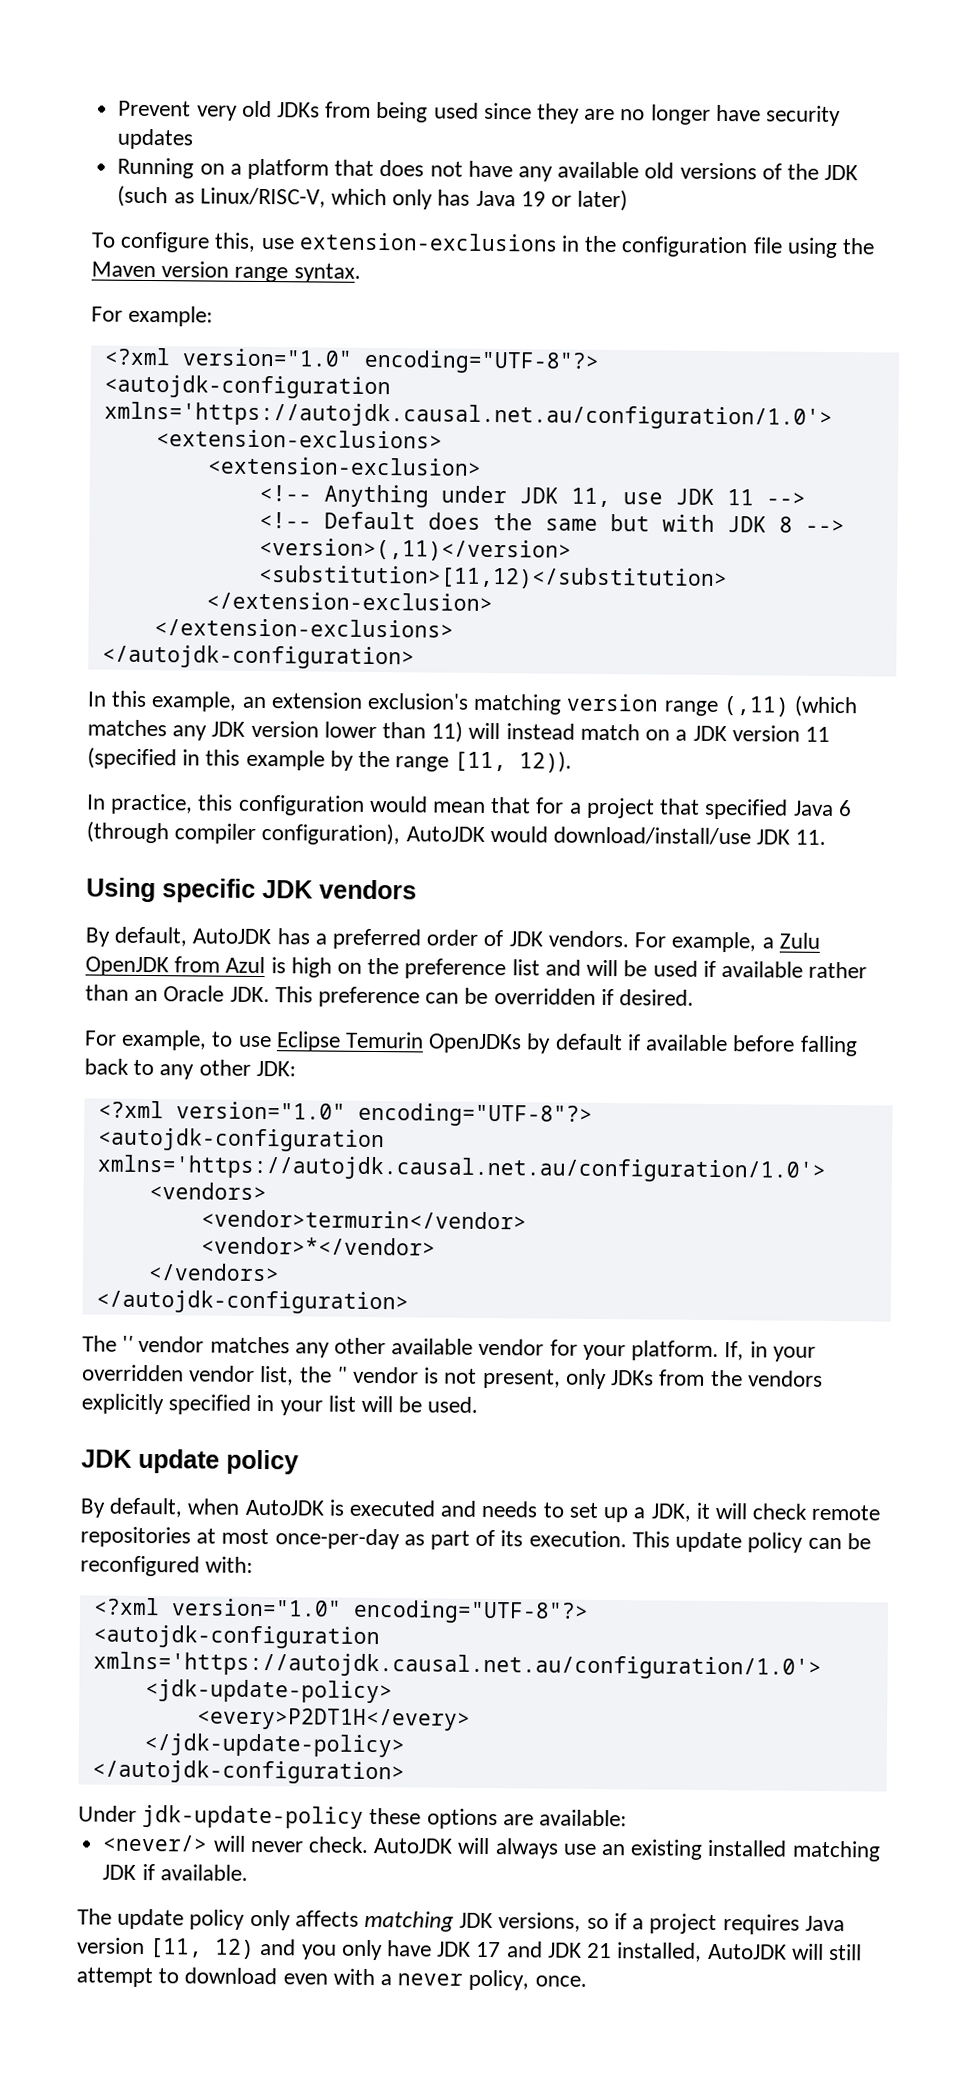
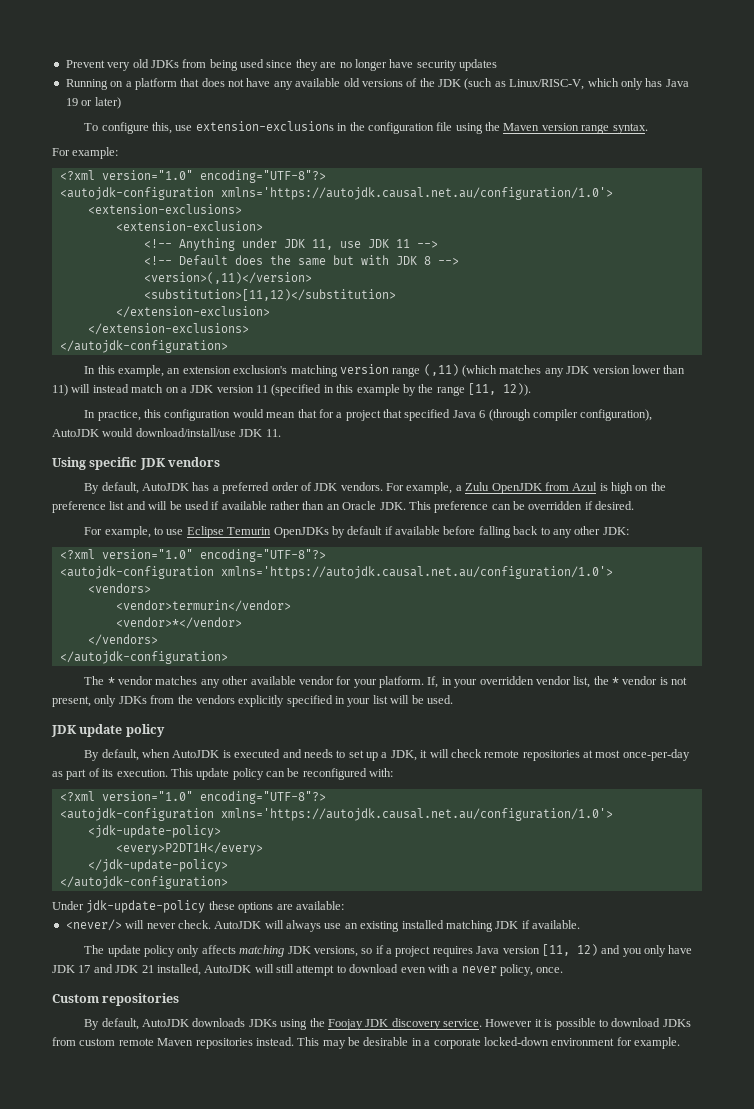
[122,1335,134,1352] '' -> [107,677,115,685] *
[336,1366,348,1383] '' -> [612,677,620,685] *
(587, 1981) none -> [52,993,180,1006] [84,1018,691,1030] [52,1037,680,1049] // Custom repositories // By default, AutoJDK downloads JDKs using the Foojay JDK discovery service. However it is possible to download JDKs from custom remote Maven repositories instead. This may be desirable in a corporate locked-down environment for example.

